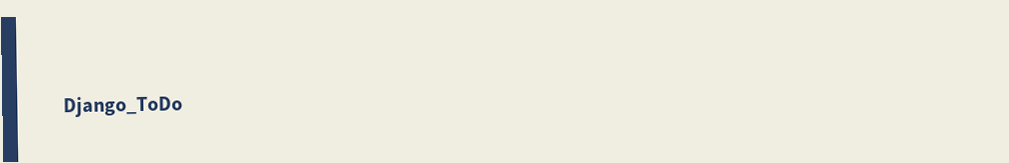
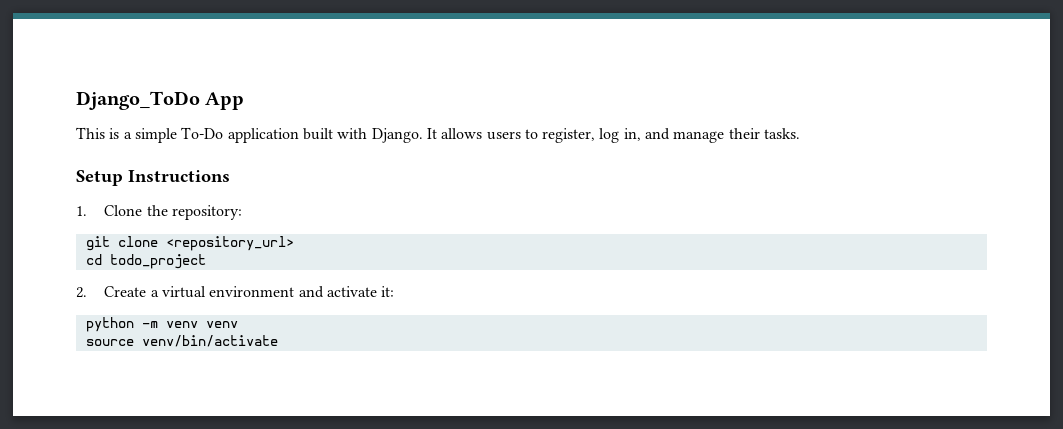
(183, 106) none -> [205,92,245,110] [76,127,801,143] [76,170,230,186] [76,205,243,220] [85,236,294,251] [85,254,206,269] [76,286,395,298] [85,317,238,332] [85,335,278,347] App // This is a simple To-Do application built with Django. It allows users to register, log in, and manage their tasks. // Setup Instructions // 1. Clone the repository: // git clone <repository_url> // cd todo_project // 2. Create a virtual environment and activate it: // python -m venv venv // source venv/bin/activate

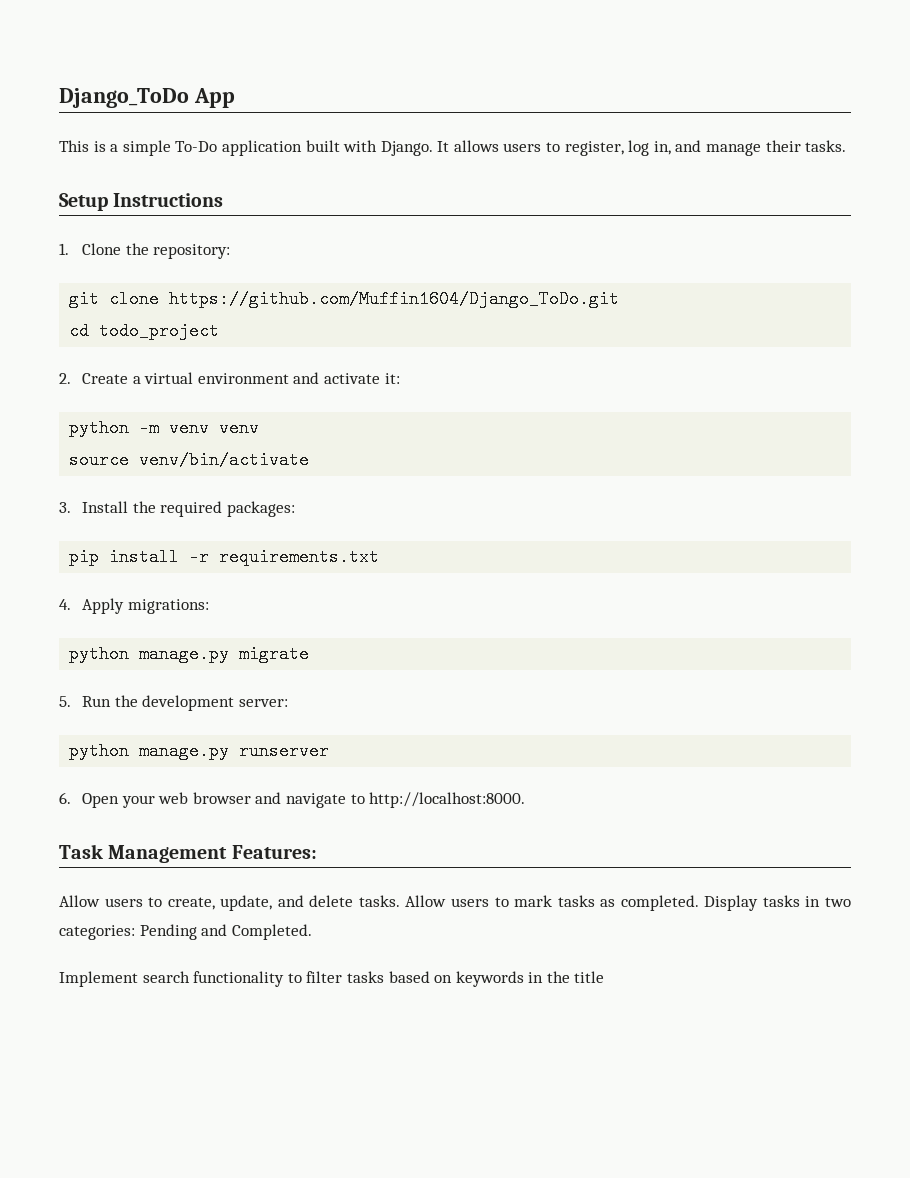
[165,236,294,251] <repository_url> -> [169,290,620,308] https://github.com/Muffin1604/Django_ToDo.git
(278, 341) none -> [59,501,295,517] [69,548,380,566] [59,598,209,614] [69,645,310,663] [59,695,288,711] [69,742,330,760] [59,792,526,808] [59,844,317,863] [59,895,851,911] [59,924,312,940] [59,971,605,987] // 3. Install the required packages: // pip install -r requirements.txt // 4. Apply migrations: // python manage.py migrate // 5. Run the development server: // python manage.py runserver // 6. Open your web browser and navigate to http://localhost:8000. // Task Management Features: // Allow users to create, update, and delete tasks. Allow users to mark tasks as completed. Display tasks in two categories: Pending and Completed. // Implement search functionality to filter tasks based on keywords in the title

